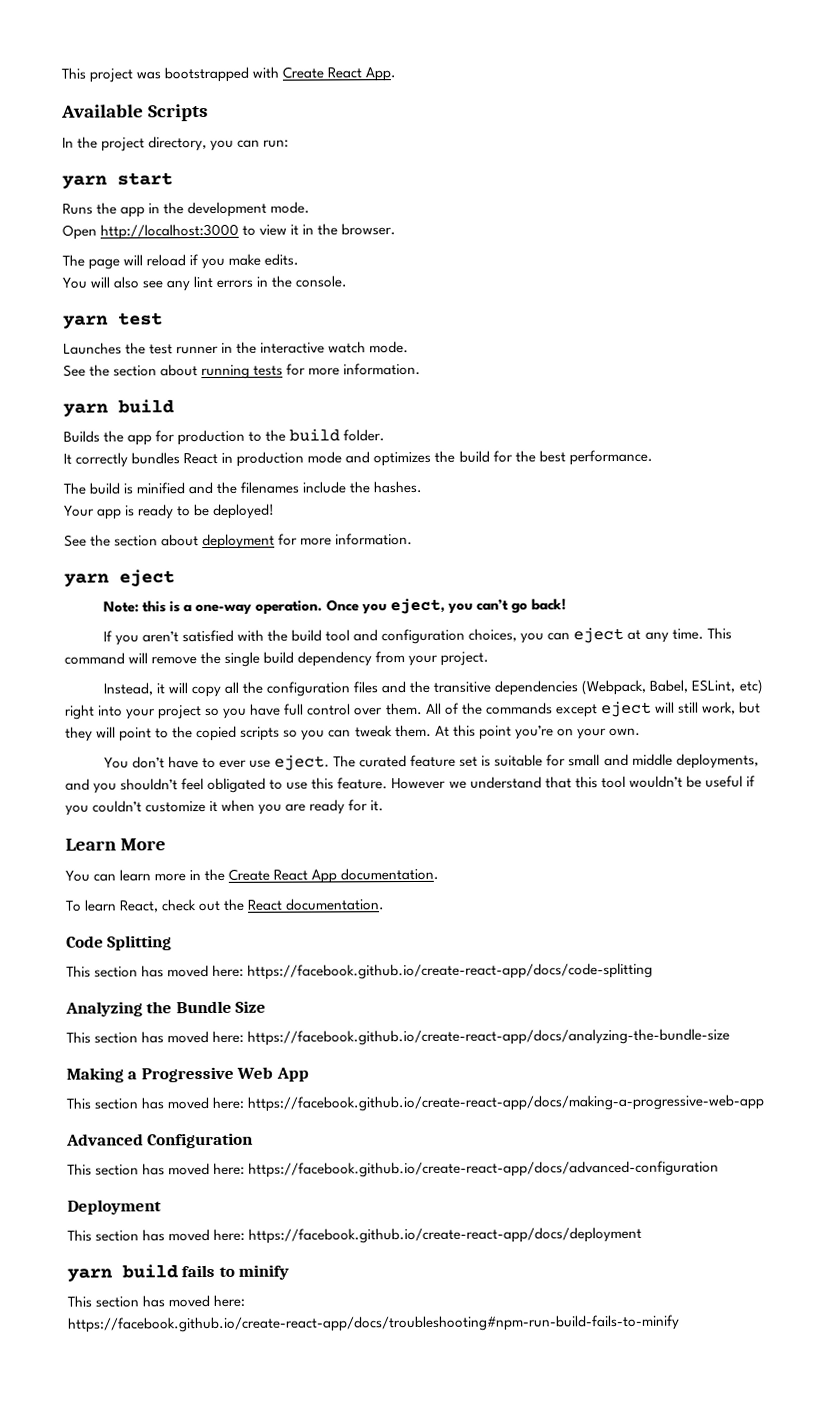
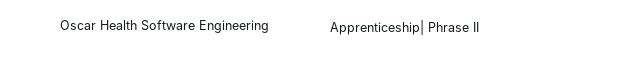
[61,66,397,83] [61,104,208,122] [62,136,290,152] [62,172,173,189] [62,201,311,218] [62,223,397,240] [62,253,300,270] [62,275,348,292] [63,312,163,329] [63,341,410,355] [63,362,422,380] [63,399,175,417] [63,428,386,446] [63,449,653,468] [63,480,423,495] [64,503,276,520] [64,533,414,550] [64,569,175,587] [102,597,568,616] [102,626,732,646] [64,651,490,667] [102,679,763,698] [65,700,761,720] [65,724,641,742] [103,753,759,771] [65,775,756,794] [65,799,385,816] [65,838,166,851] [65,867,440,884] [65,898,386,913] [66,935,173,951] [66,962,654,980] [65,1000,267,1017] [66,1028,731,1046] [66,1066,309,1083] [66,1094,765,1112] [66,1132,254,1149] [67,1160,720,1178] [67,1199,162,1215] [67,1226,643,1244] [67,1264,290,1282] [67,1294,246,1308] [67,1314,680,1333] This project was bootstrapped with Create React App. // Available Scripts // In the project directory, you can run: // yarn start // Runs the app in the development mode. // Open http://localhost:3000 to view it in the browser. // The page will reload if you make edits. // You will also see any lint errors in the console. // yarn test // Launches the test runner in the interactive watch mode. // See the section about running tests for more information. // yarn build // Builds the app for production to the build folder. // It correctly bundles React in production mode and optimizes the build for the best performance. // The build is minified and the filenames include the hashes. // Your app is ready to be deployed! // See the section about deployment for more information. // yarn eject // Note: this is a one-way operation. Once you eject, you can’t go back! // If you aren’t satisfied with the build tool and configuration choices, you can eject at any time. This command will remove the single build dependency from your project. // Instead, it will copy all the configuration files and the transitive dependencies (Webpack, Babel, ESLint, etc) right into your project so you have full control over them. All of the commands except eject will still work, but they will point to the copied scripts so you can tweak them. At this point you’re on your own. // You don’t have to ever use eject. The curated feature set is suitable for small and middle deployments, and you shouldn’t feel obligated to use this feature. However we understand that this tool wouldn’t be useful if you couldn’t customize it when you are ready for it. // Learn More // You can learn more in the Create React App documentation. // To learn React, check out the React documentation. // Code Splitting // This section has moved here: https://facebook.github.io/create-react-app/docs/code-splitting // Analyzing the Bundle Size // This section has moved here: https://facebook.github.io/create-react-app/docs/analyzing-the-bundle-size // Making a Progressive Web App // This section has moved here: https://facebook.github.io/create-react-app/docs/making-a-progressive-web-app // Advanced Configuration // This section has moved here: https://facebook.github.io/create-react-app/docs/advanced-configuration // Deployment // This section has moved here: https://facebook.github.io/create-react-app/docs/deployment // yarn build fails to minify // This section has moved here: https://facebook.github.io/create-react-app/docs/troubleshooting#npm-run-build-fails-to-minify -> [60,20,479,35] Oscar Health Software Engineering Apprenticeship| Phrase II

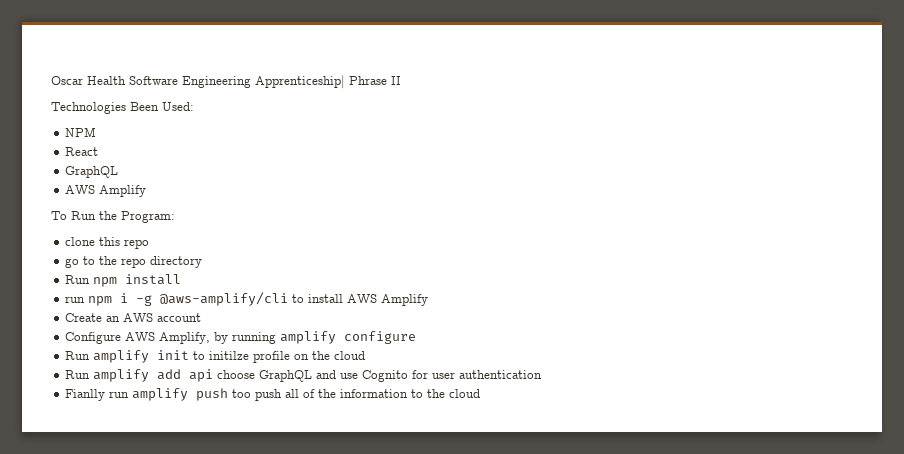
(479, 27) none -> [51,102,194,114] [65,127,97,137] [65,147,99,156] [65,166,119,178] [65,185,147,197] [51,211,175,223] [65,237,150,249] [65,256,203,268] [65,274,182,287] [65,292,429,306] [65,313,202,322] [65,331,417,344] [65,350,366,363] [65,369,543,382] [65,388,481,401] // Technologies Been Used: // NPM // React // GraphQL // AWS Amplify // To Run the Program: // clone this repo // go to the repo directory // Run npm install // run npm i -g @aws-amplify/cli to install AWS Amplify // Create an AWS account // Configure AWS Amplify, by running amplify configure // Run amplify init to initilze profile on the cloud // Run amplify add api choose GraphQL and use Cognito for user authentication // Fianlly run amplify push too push all of the information to the cloud

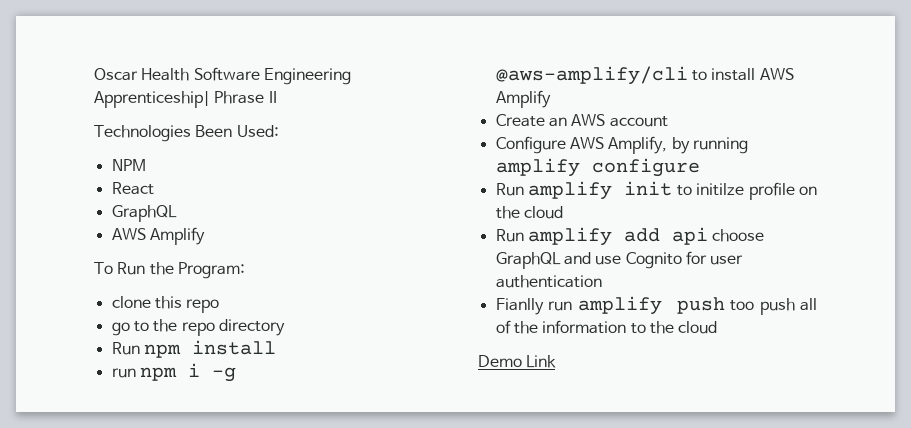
(481, 393) none -> [478,355,557,368] // Demo Link

